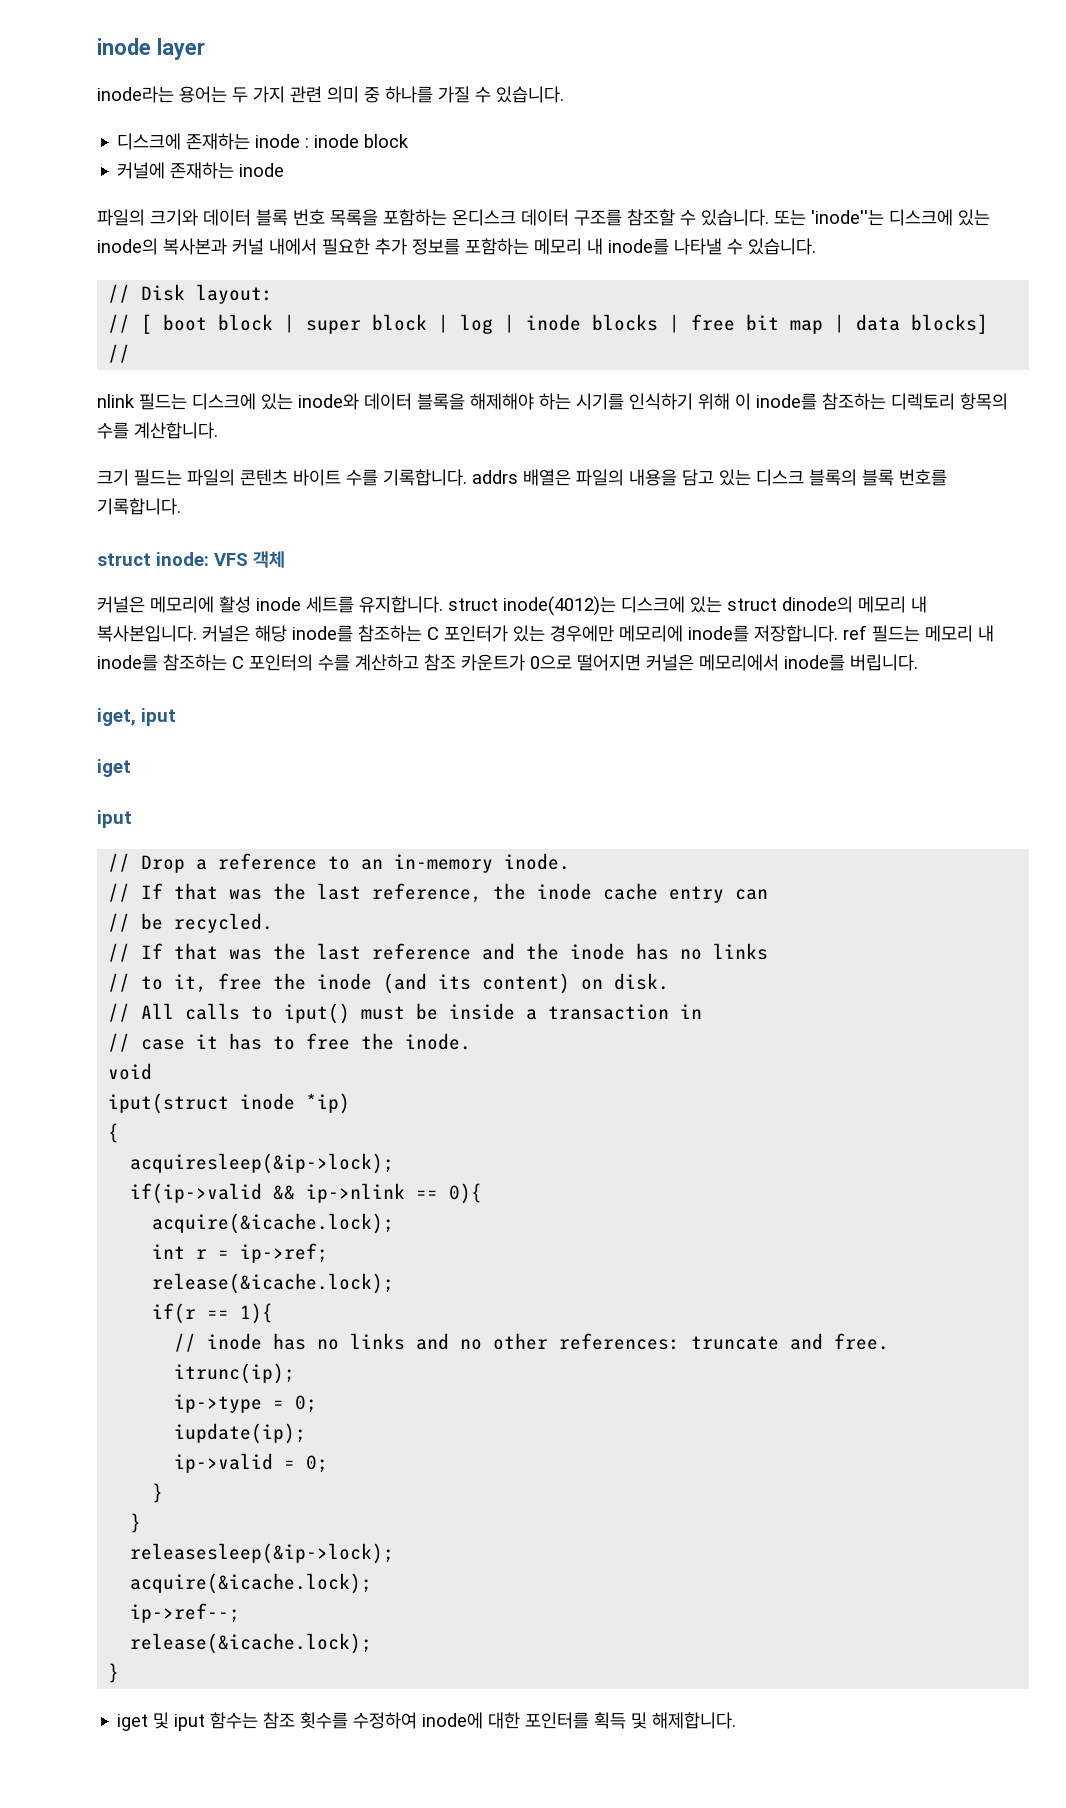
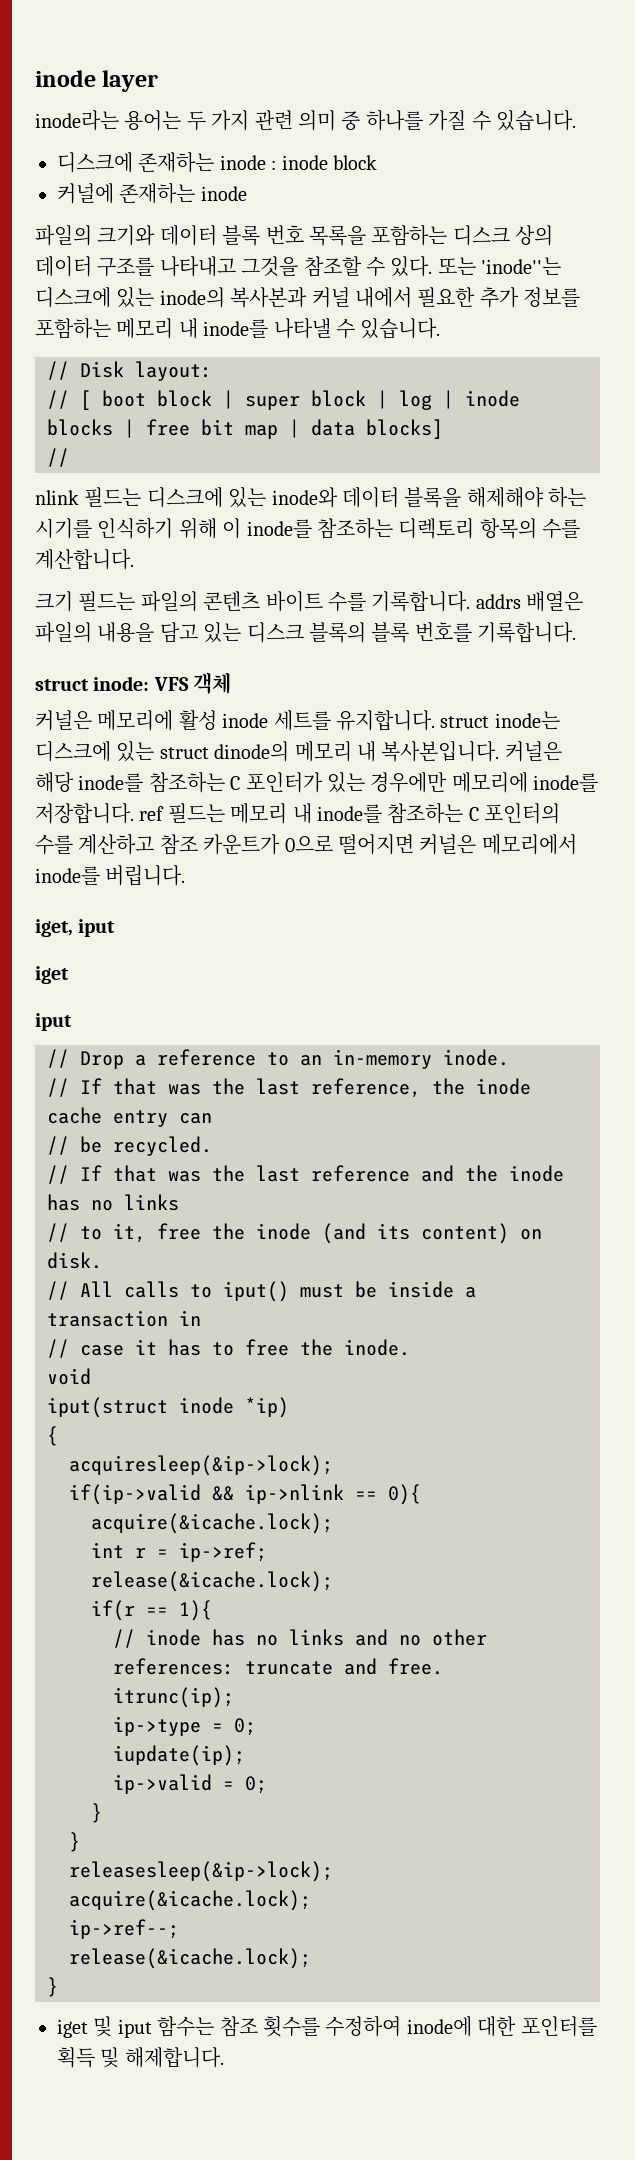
[452,209,622,226] 온디스크 데이터 구조를 -> [452,225,554,246] [35,256,299,277] 디스크 상의 데이터 구조를 나타내고 그것을
[701,209,769,226] 있습니다. -> [390,256,433,277] 있다.
[503,596,616,616] inode(4012)는 -> [494,711,560,729] inode는

